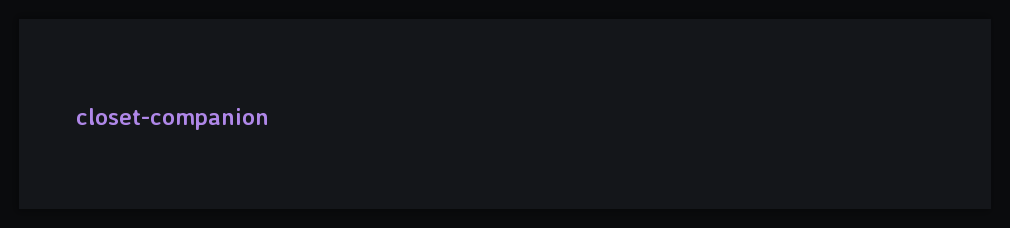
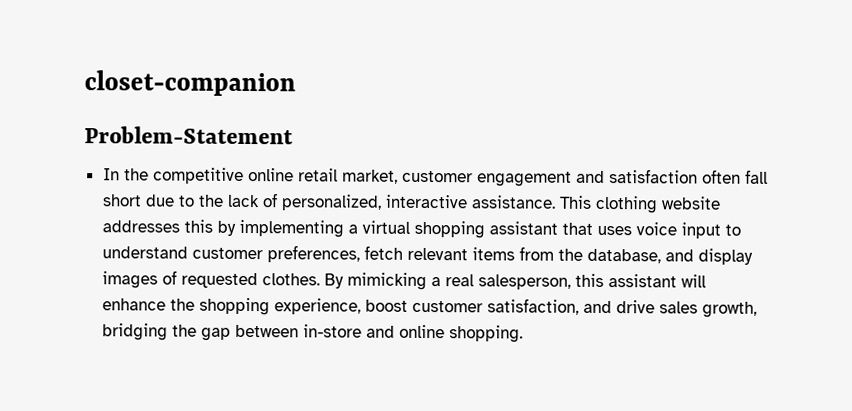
(269, 119) none -> [84,126,293,145] [102,167,768,187] [101,193,721,214] [101,219,741,239] [101,245,753,265] [101,270,706,291] [101,297,757,318] [101,323,523,343] // Problem-Statement // In the competitive online retail market, customer engagement and satisfaction often fall short due to the lack of personalized, interactive assistance. This clothing website addresses this by implementing a virtual shopping assistant that uses voice input to understand customer preferences, fetch relevant items from the database, and display images of requested clothes. By mimicking a real salesperson, this assistant will enhance the shopping experience, boost customer satisfaction, and drive sales growth, bridging the gap between in-store and online shopping.

